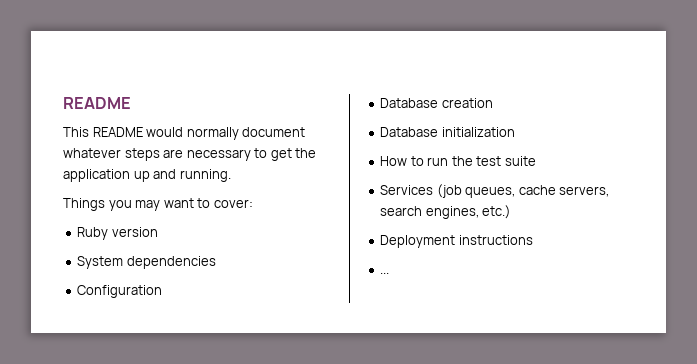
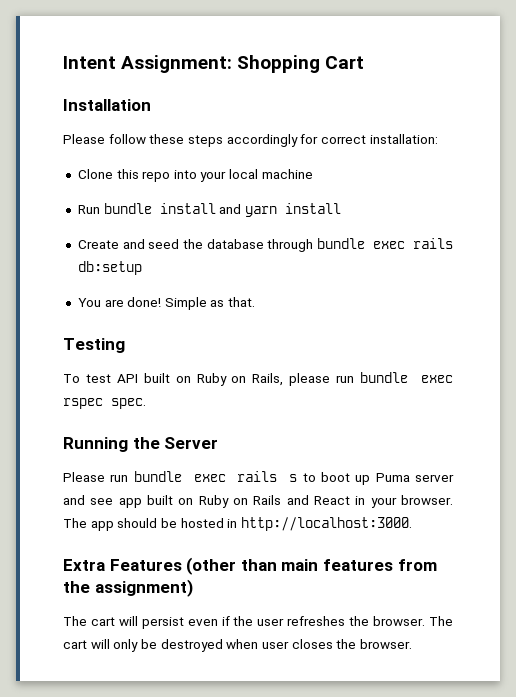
[63,97,131,109] [63,127,306,140] [63,148,317,161] [63,169,231,182] [63,198,253,211] [77,227,158,240] [77,256,216,269] [77,285,163,298] [380,98,493,108] [380,127,515,137] [380,156,536,166] [380,184,610,198] [380,205,512,219] [380,235,533,248] [380,272,390,274] README // This README would normally document whatever steps are necessary to get the application up and running. // Things you may want to cover: // Ruby version // System dependencies // Configuration // Database creation // Database initialization // How to run the test suite // Services (job queues, cache servers, search engines, etc.) // Deployment instructions // ... -> [63,55,365,73] [63,99,151,111] [63,134,438,147] [77,169,313,182] [77,203,341,217] [77,238,453,252] [77,261,142,275] [77,297,256,310] [63,338,125,353] [63,372,453,386] [63,398,146,409] [63,437,219,452] [63,471,455,485] [63,495,453,508] [63,517,412,531] [63,557,437,575] [63,579,193,597] [63,616,454,629] [63,639,412,652] Intent Assignment: Shopping Cart // Installation // Please follow these steps accordingly for correct installation: // Clone this repo into your local machine // Run bundle install and yarn install // Create and seed the database through bundle exec rails db:setup // You are done! Simple as that. // Testing // To test API built on Ruby on Rails, please run bundle exec rspec spec. // Running the Server // Please run bundle exec rails s to boot up Puma server and see app built on Ruby on Rails and React in your browser. The app should be hosted in http://localhost:3000. // Extra Features (other than main features from the assignment) // The cart will persist even if the user refreshes the browser. The cart will only be destroyed when user closes the browser.

